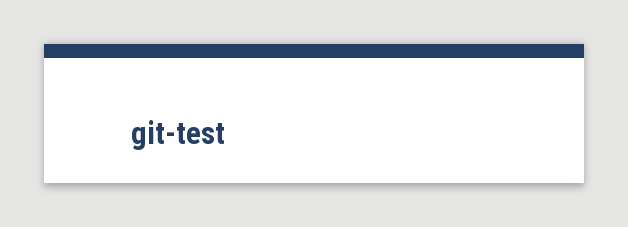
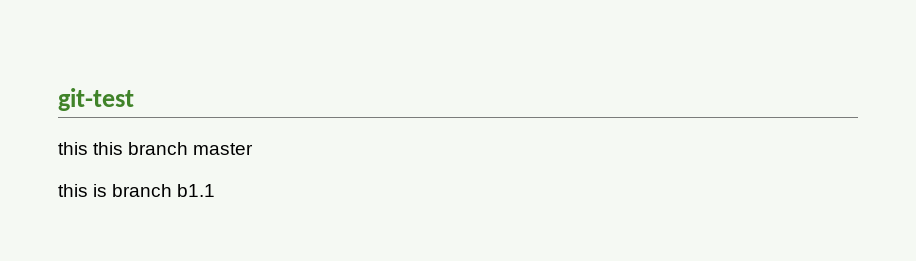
(225, 135) none -> [58,142,254,155] [58,184,216,197] // this this branch master // this is branch b1.1

